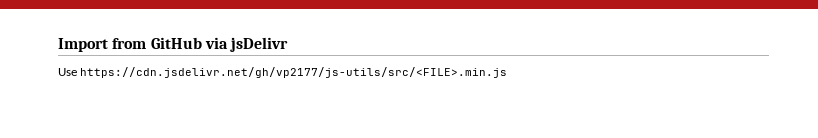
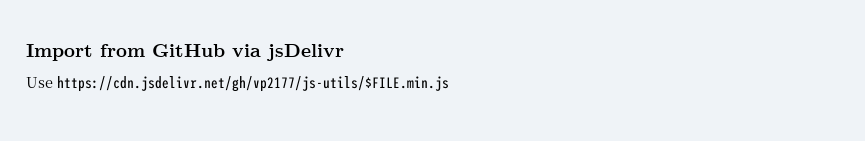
[80,67,508,78] https://cdn.jsdelivr.net/gh/vp2177/js-utils/src/<FILE>.min.js -> [57,76,449,92] https://cdn.jsdelivr.net/gh/vp2177/js-utils/$FILE.min.js

